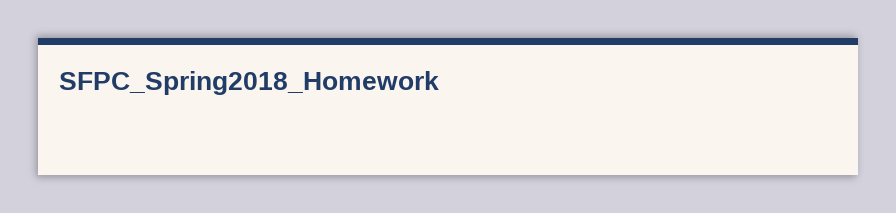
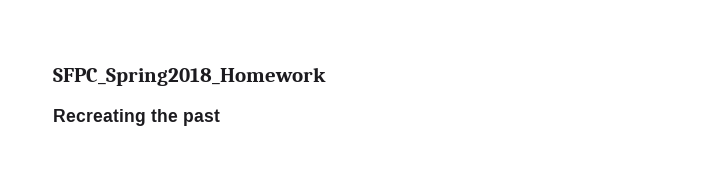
(439, 83) none -> [53,109,220,126] // Recreating the past

